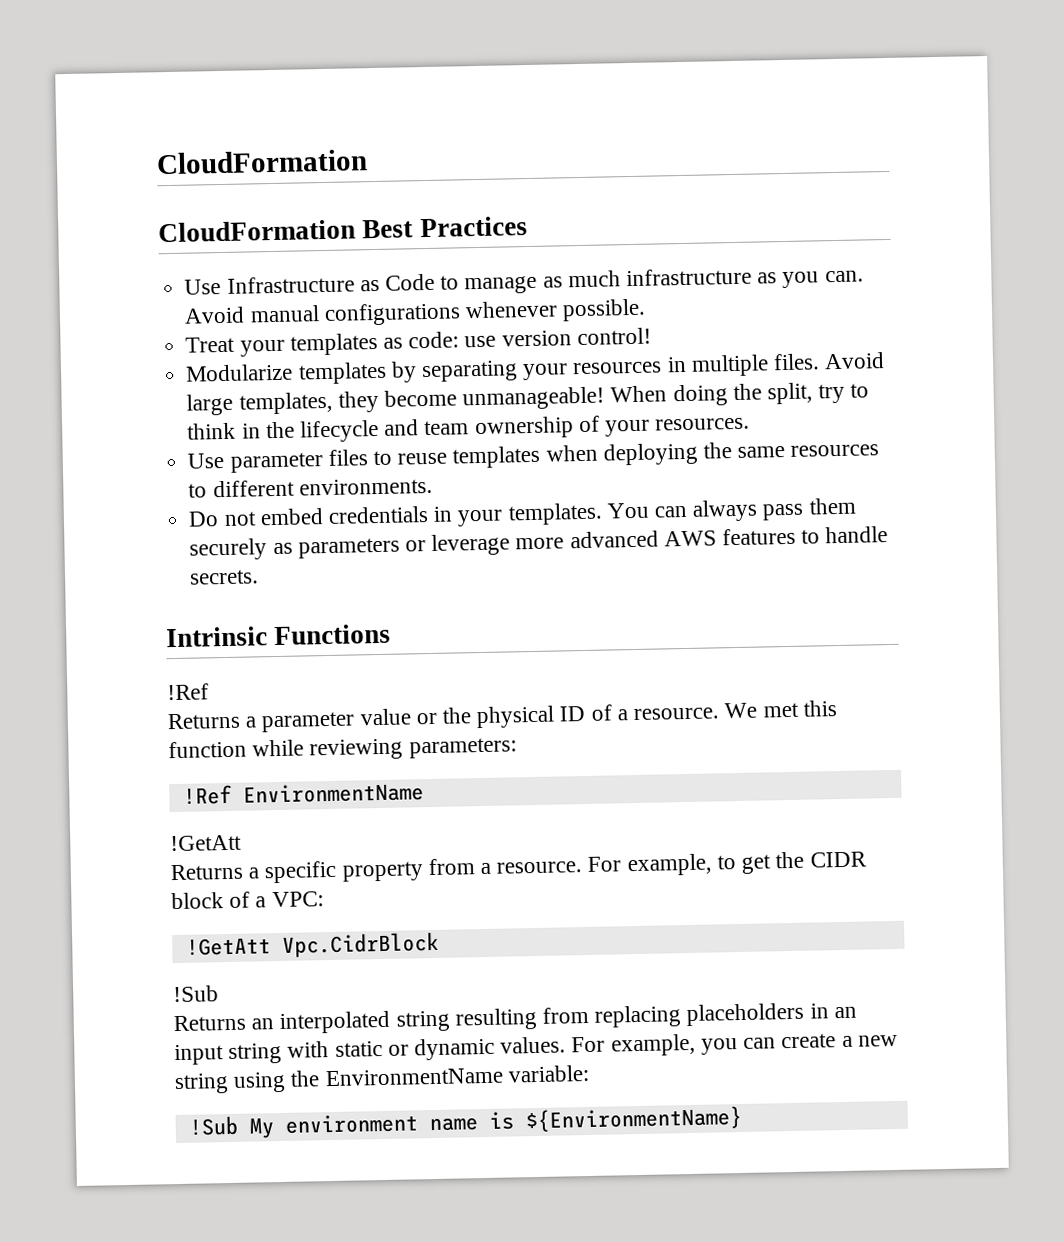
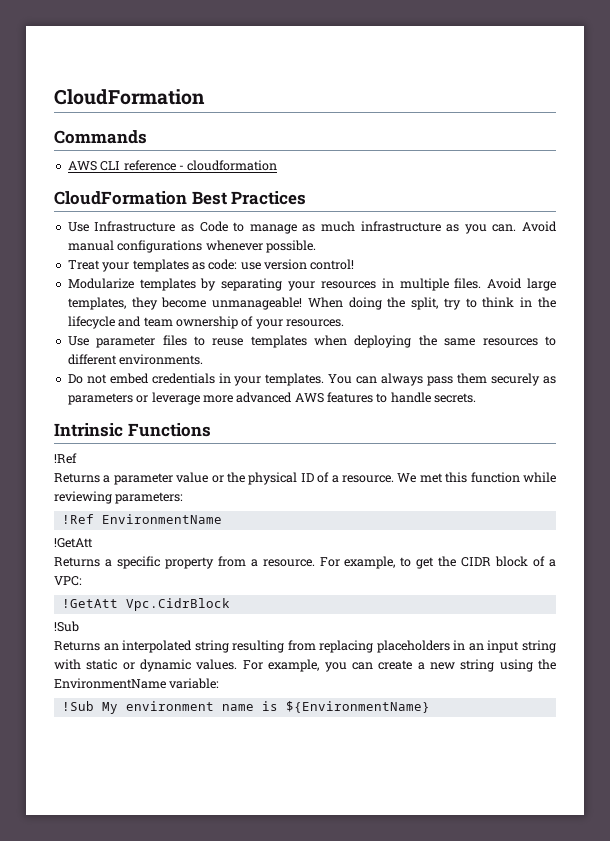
[156,149,368,175] CloudFormation -> [54,89,205,105] [54,130,147,144] [67,160,278,171] CloudFormation // Commands // AWS CLI reference - cloudformation

